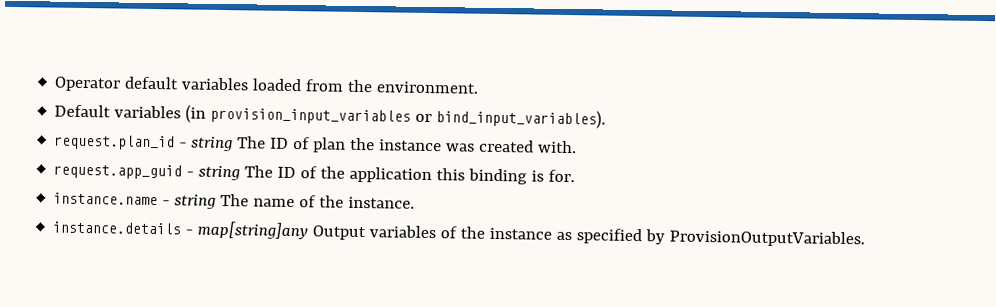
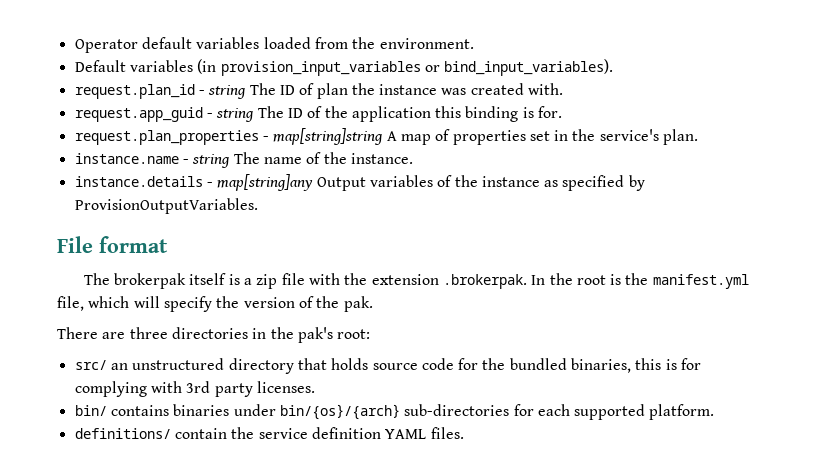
(576, 176) none -> [74,128,699,145] // request.plan_properties - map[string]string A map of properties set in the service's plan.
(866, 238) none -> [57,236,168,253] [83,273,749,289] [57,296,373,312] [57,327,371,343] [74,358,702,374] [74,381,315,397] [74,404,715,420] [74,427,464,439] // File format // The brokerpak itself is a zip file with the extension .brokerpak. In the root is the manifest.yml file, which will specify the version of the pak. // There are three directories in the pak's root: // src/ an unstructured directory that holds source code for the bundled binaries, this is for complying with 3rd party licenses. // bin/ contains binaries under bin/{os}/{arch} sub-directories for each supported platform. // definitions/ contain the service definition YAML files.

